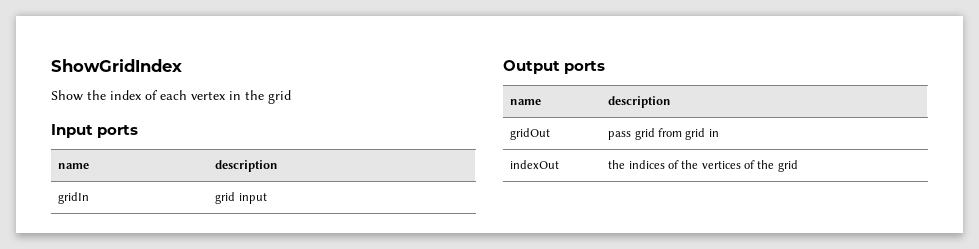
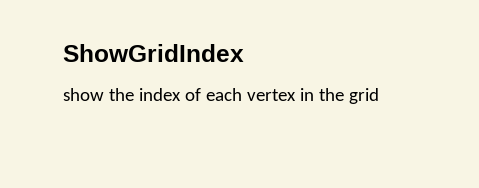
[51,90,83,101] Show -> [63,88,104,101] show
[51,124,139,138] [58,163,90,169] [215,160,279,172] [58,192,90,204] [215,192,267,204] [503,60,606,74] [510,99,542,105] [608,96,672,108] [510,128,551,140] [608,128,719,140] [510,160,560,169] [608,160,798,172] // Input ports // name | description // gridIn | grid input // Output ports // name | description // gridOut | pass grid from grid in // indexOut | the indices of the vertices of the grid -> (379, 96) none

